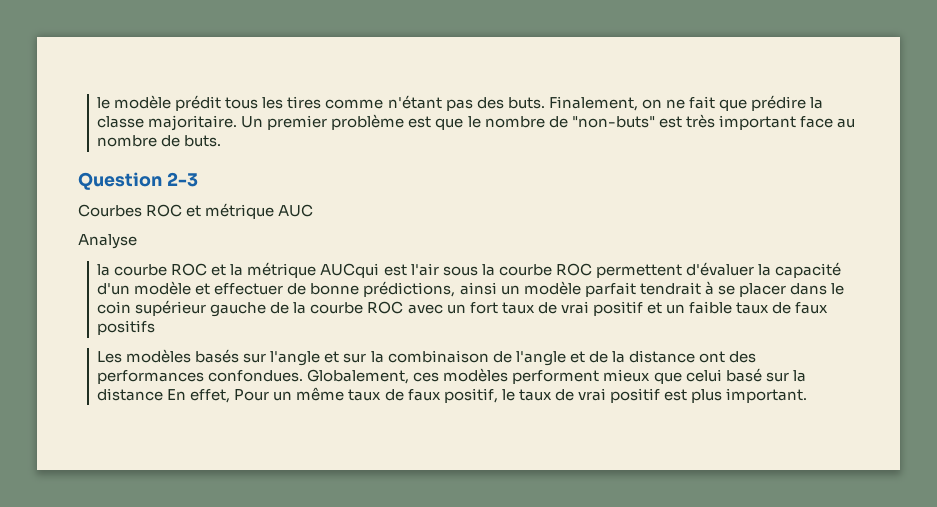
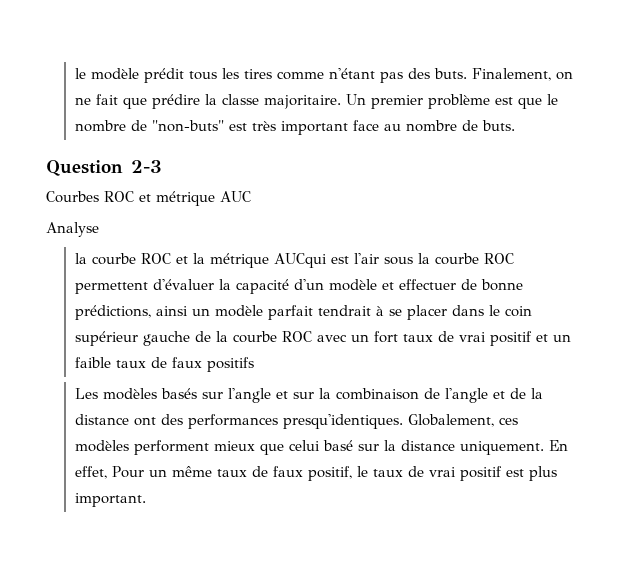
[208,370,304,382] confondues. -> [282,414,403,429] presqu'identiques.
(164, 394) none -> [459,441,544,455] uniquement.

